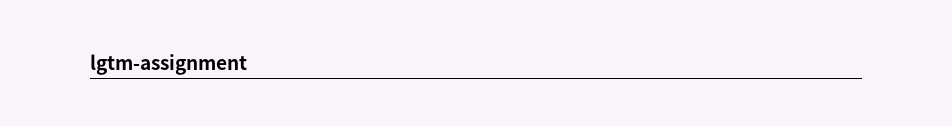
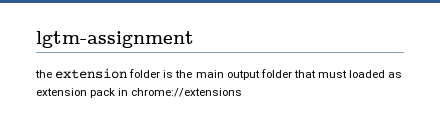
(247, 64) none -> [35,68,403,80] [36,88,243,98] // the extension folder is the main output folder that must loaded as extension pack in chrome://extensions

